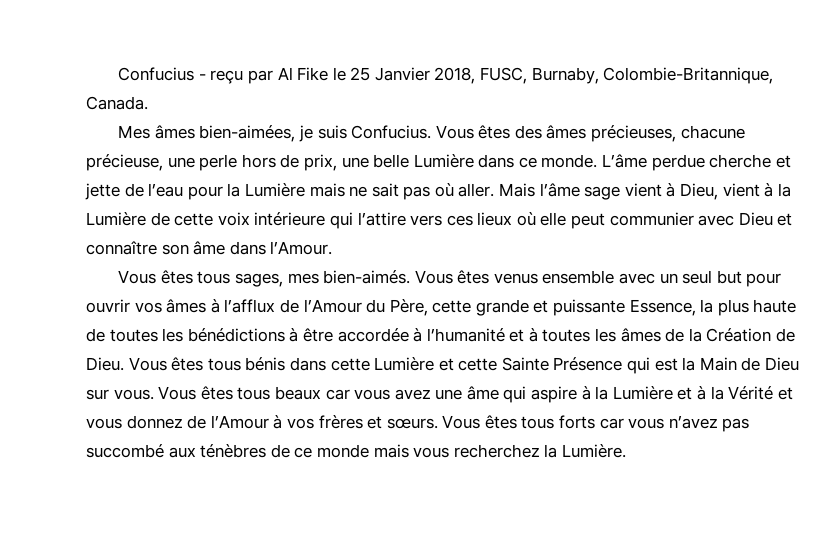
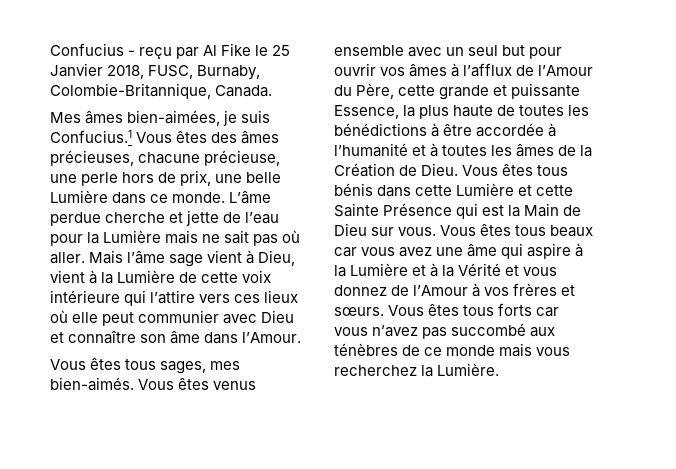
[351,125,432,139] Confucius. -> [50,130,132,143] Confucius.1

